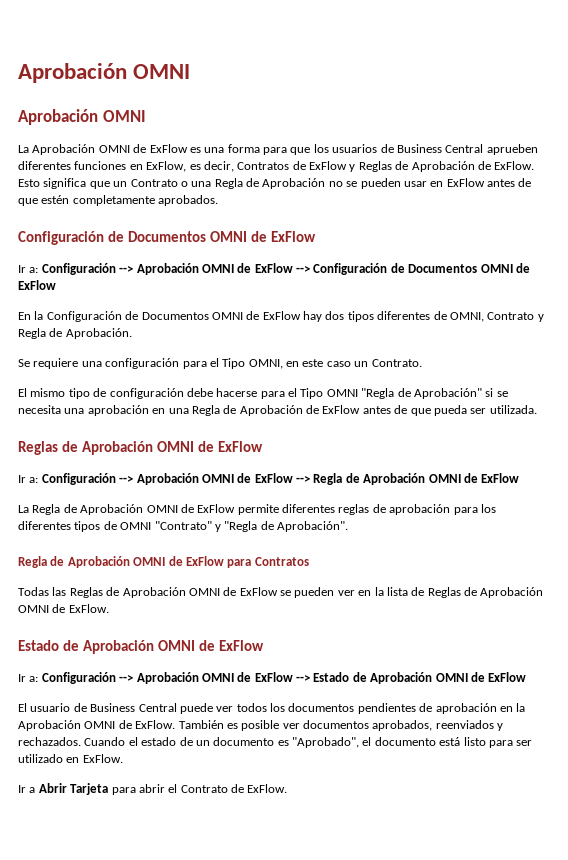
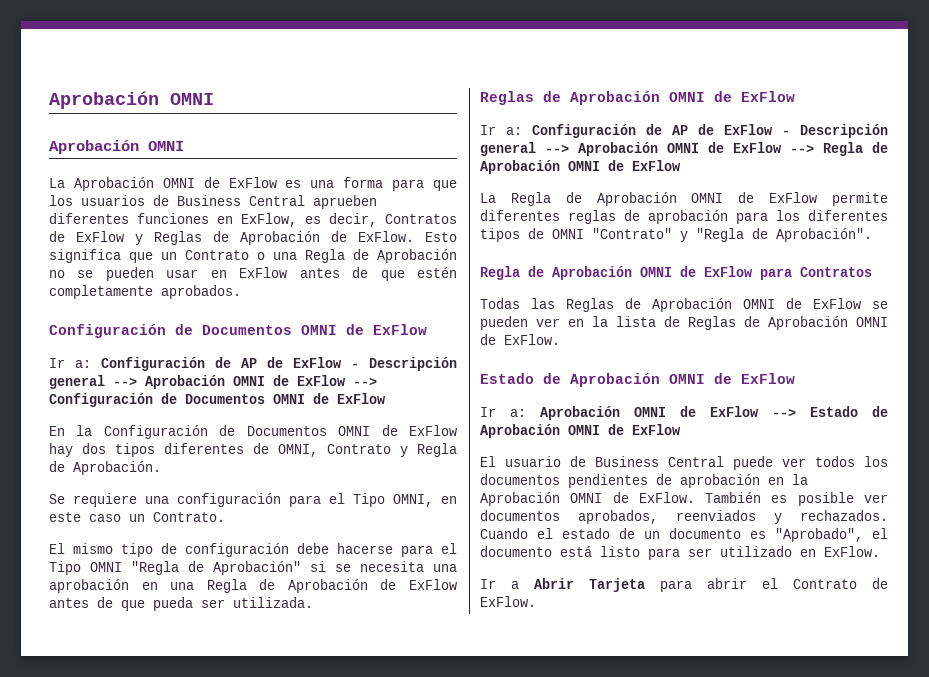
(116, 269) none -> [215,357,457,371] [49,375,105,389] de AP de ExFlow - Descripción general
(116, 479) none -> [646,124,888,138] [480,142,536,156] de AP de ExFlow - Descripción general
[41,672,134,684] Configuración --> -> (526, 413) none

